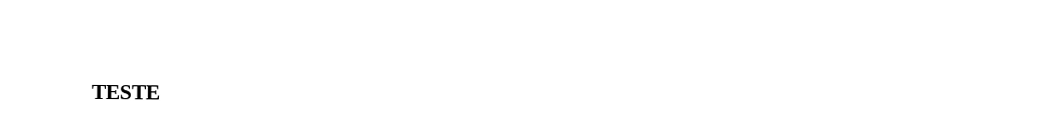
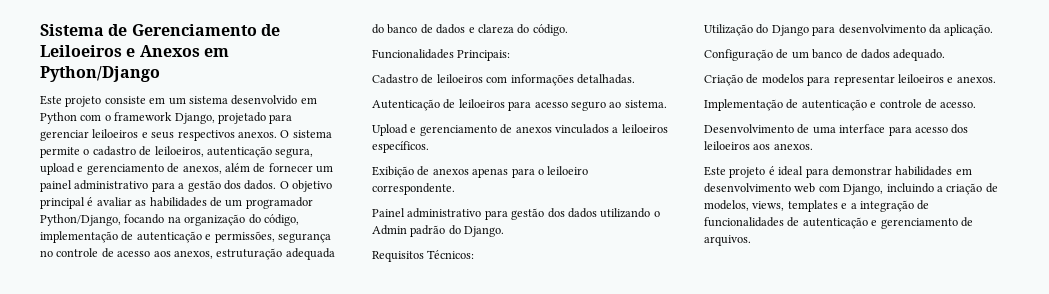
[91,84,160,100] TESTE -> [40,24,280,36] [40,45,229,57] [40,66,160,82] [40,95,317,107] [40,112,293,124] [40,129,332,141] [40,146,314,158] [40,163,333,175] [40,180,332,192] [40,197,313,209] [40,214,299,226] [40,231,331,243] [40,248,335,260] [372,24,568,36] [372,49,511,61] [372,74,635,86] [372,99,667,111] [372,124,668,136] [372,141,429,153] [372,166,589,178] [372,183,455,195] [372,208,660,220] [372,225,505,237] [372,250,475,262] [704,24,994,36] [704,49,946,61] [704,74,996,86] [704,99,977,111] [704,124,969,136] [704,141,813,150] [704,166,972,178] [704,183,998,195] [704,200,930,212] [704,217,973,229] [704,235,751,246] Sistema de Gerenciamento de Leiloeiros e Anexos em Python/Django // Este projeto consiste em um sistema desenvolvido em Python com o framework Django, projetado para gerenciar leiloeiros e seus respectivos anexos. O sistema permite o cadastro de leiloeiros, autenticação segura, upload e gerenciamento de anexos, além de fornecer um painel administrativo para a gestão dos dados. O objetivo principal é avaliar as habilidades de um programador Python/Django, focando na organização do código, implementação de autenticação e permissões, segurança no controle de acesso aos anexos, estruturação adequada do banco de dados e clareza do código. // Funcionalidades Principais: // Cadastro de leiloeiros com informações detalhadas. // Autenticação de leiloeiros para acesso seguro ao sistema. // Upload e gerenciamento de anexos vinculados a leiloeiros específicos. // Exibição de anexos apenas para o leiloeiro correspondente. // Painel administrativo para gestão dos dados utilizando o Admin padrão do Django. // Requisitos Técnicos: // Utilização do Django para desenvolvimento da aplicação. // Configuração de um banco de dados adequado. // Criação de modelos para representar leiloeiros e anexos. // Implementação de autenticação e controle de acesso. // Desenvolvimento de uma interface para acesso dos leiloeiros aos anexos. // Este projeto é ideal para demonstrar habilidades em desenvolvimento web com Django, incluindo a criação de modelos, views, templates e a integração de funcionalidades de autenticação e gerenciamento de arquivos.

